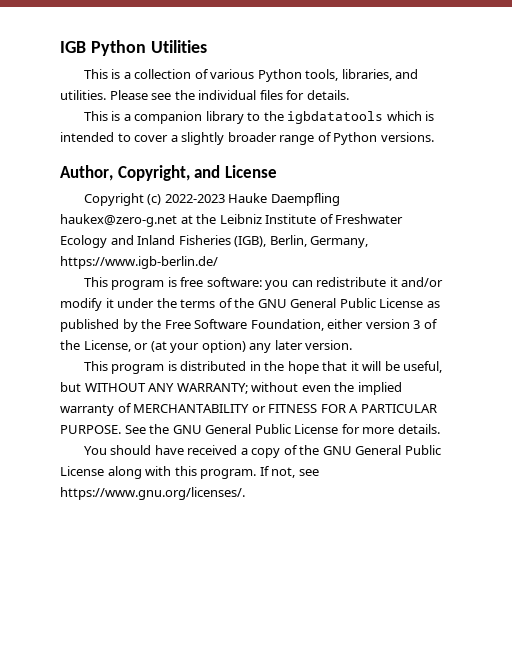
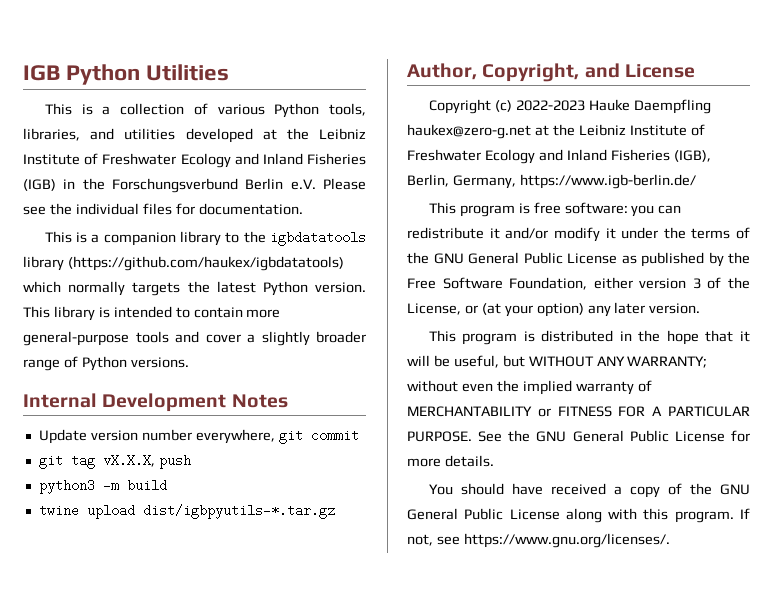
[60,90,106,100] utilities. -> [124,128,366,143] [23,153,366,168] [23,178,316,193] utilities developed at the Leibniz Institute of Freshwater Ecology and Inland Fisheries (IGB) in the Forschungsverbund Berlin e.V.
[306,90,349,100] details. -> [198,203,303,215] documentation.
[386,111,435,121] [60,132,131,142] which is intended to -> [23,256,344,271] [23,281,366,296] [23,306,281,321] [23,331,199,346] library (https://github.com/haukex/igbdatatools) which normally targets the latest Python version. This library is intended to contain more general-purpose tools and
(434, 137) none -> [23,393,288,412] [38,429,359,444] [38,454,191,469] [38,479,167,494] [38,504,335,519] // Internal Development Notes // Update version number everywhere, git commit // git tag vX.X.X, push // python3 -m build // twine upload dist/igbpyutils-*.tar.gz

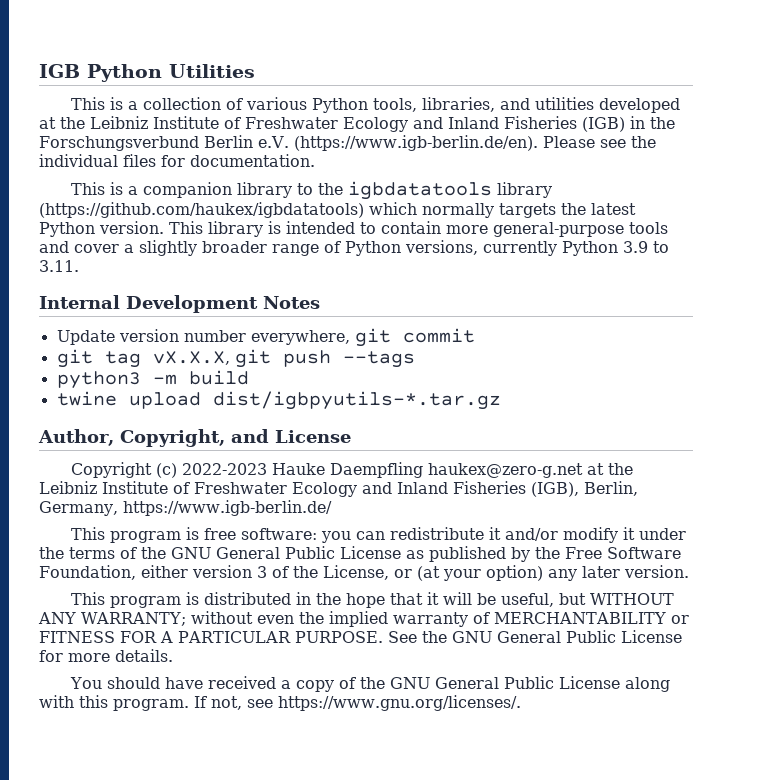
(316, 184) none -> [293,135,538,151] (https://www.igb-berlin.de/en).
[130,357,189,368] versions. -> [405,240,669,256] [39,260,79,272] versions, currently Python 3.9 to 3.11.
(155, 460) none -> [234,349,271,368] git
(191, 462) none -> [342,351,415,368] --tags

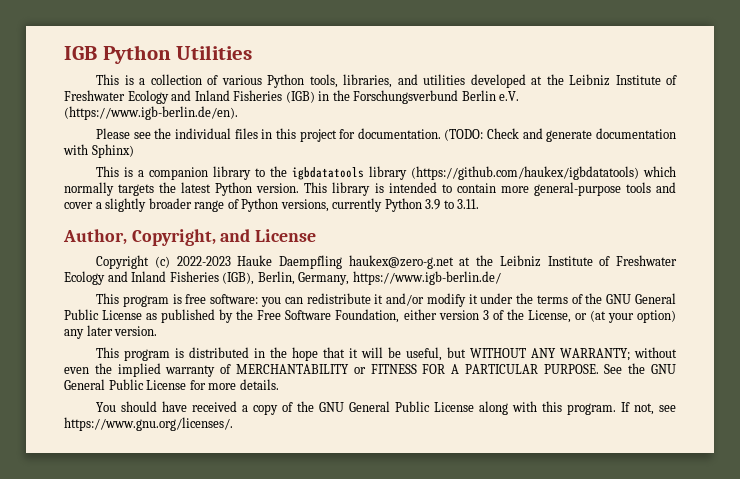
(538, 143) none -> (238, 113) //
(156, 160) none -> [261,128,337,142] in this project
(315, 160) none -> [444,128,676,142] [63,144,134,158] (TODO: Check and generate documentation with Sphinx)
[39,295,320,313] [56,328,475,347] [56,349,415,368] [56,370,249,389] [56,391,501,410] // Internal Development Notes // Update version number everywhere, git commit // git tag vX.X.X, git push --tags // python3 -m build // twine upload dist/igbpyutils-*.tar.gz -> (480, 204) none

